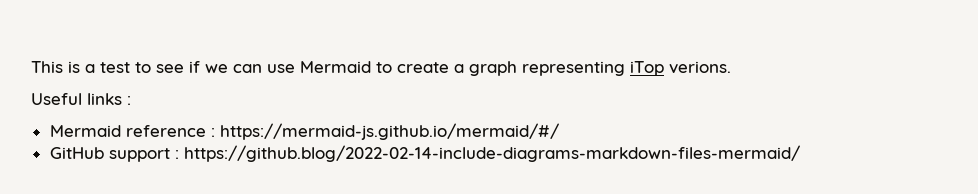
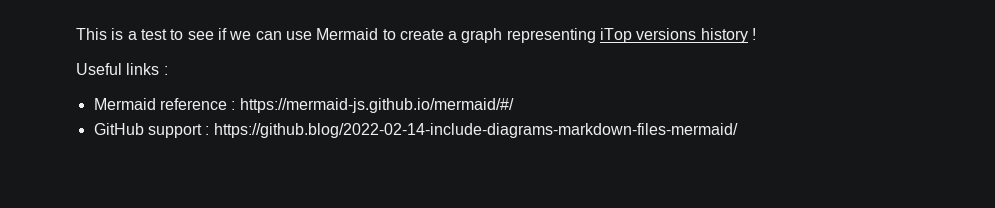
[669,61,731,74] verions. -> [636,28,757,43] versions history !

